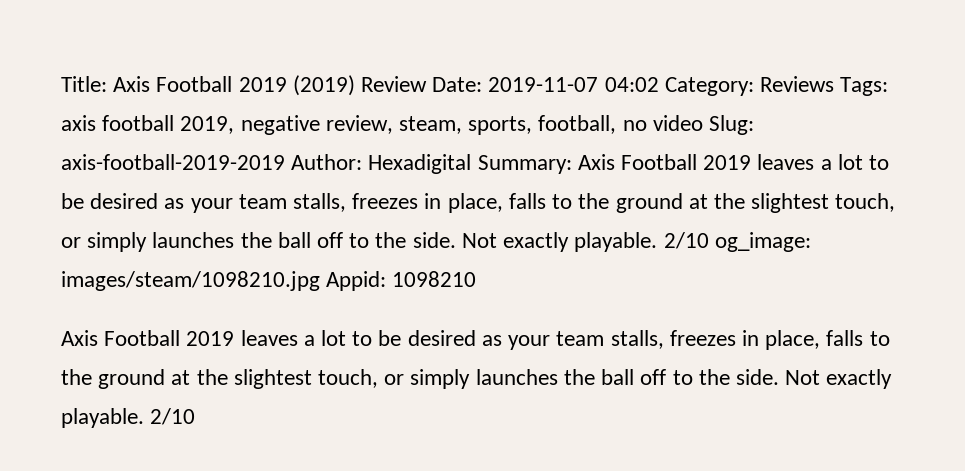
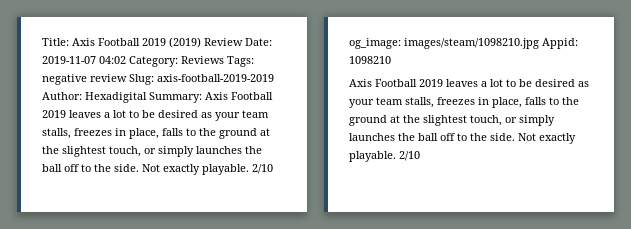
[61,115,703,135] axis football 2019, negative review, steam, sports, football, no video -> [42,74,127,85] negative review

